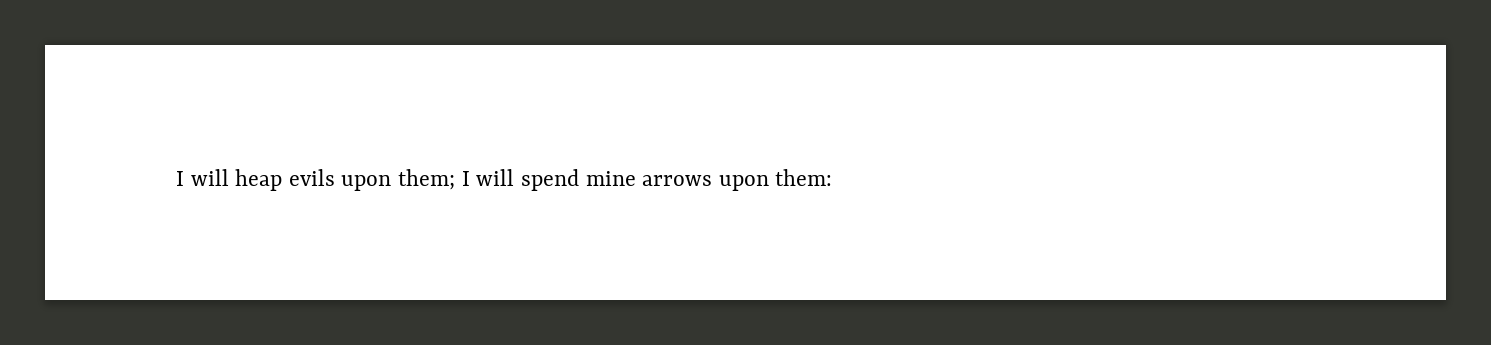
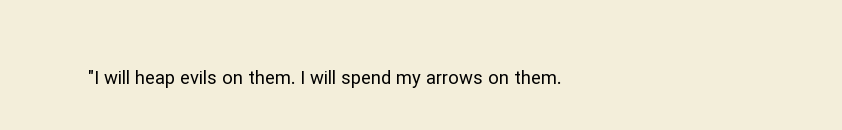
[176,171,184,186] I -> [88,70,100,84] "I
[341,169,456,191] upon them; -> [222,70,296,84] on them.
[585,169,833,191] mine arrows upon them: -> [396,70,562,88] my arrows on them.

